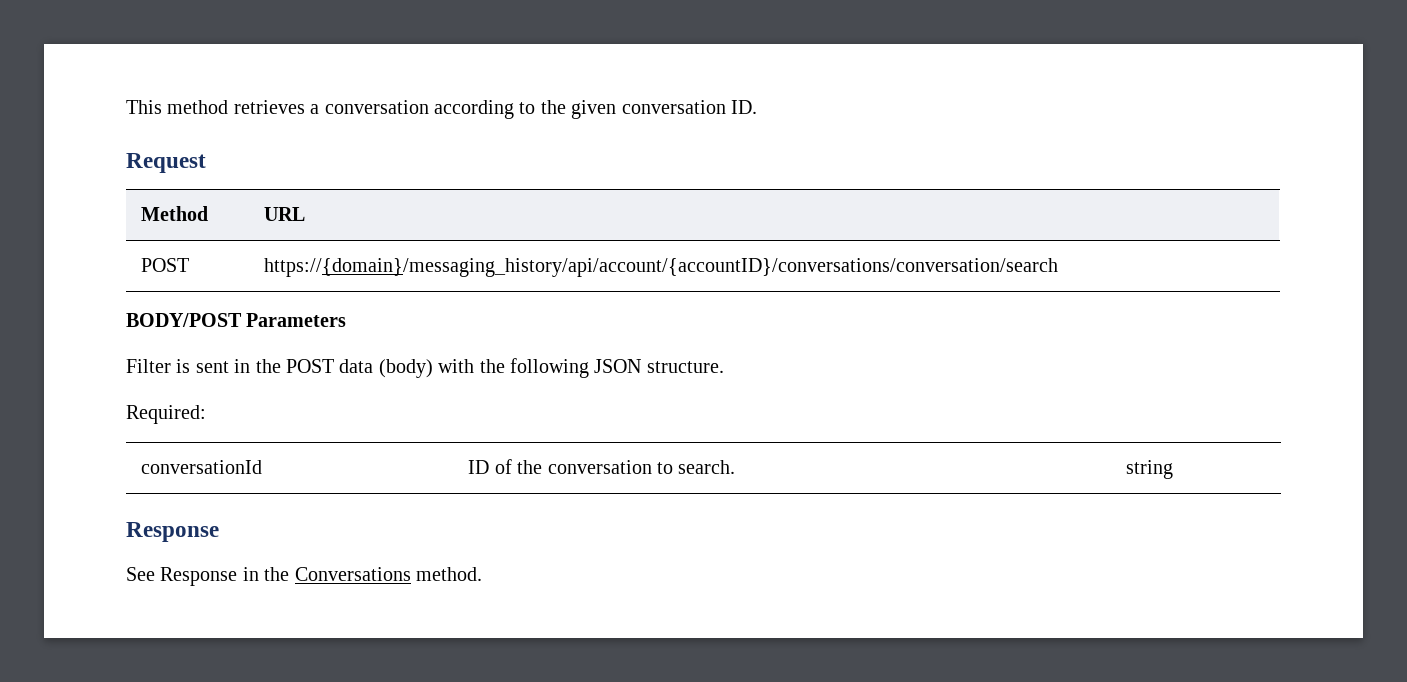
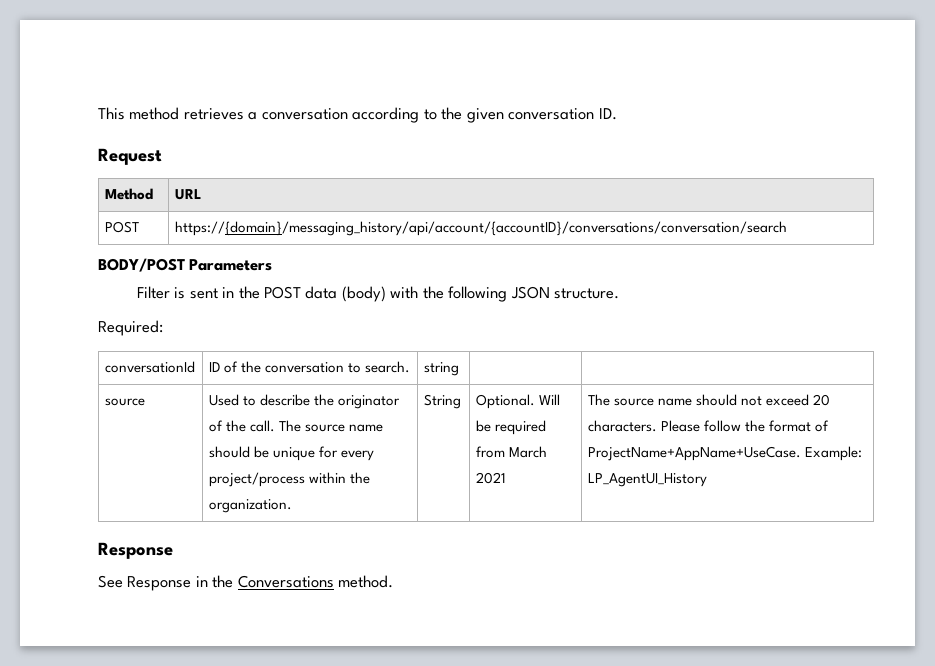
(1174, 469) none -> [104,398,145,406] [208,394,401,409] [208,420,384,432] [208,446,375,461] [208,472,371,487] [208,499,292,513] [423,394,461,409] [475,394,561,409] [475,420,547,435] [475,446,548,458] [475,472,506,484] [587,394,831,406] [587,420,830,432] [587,446,863,461] [587,473,707,487] | | // source | Used to describe the originator of the call. The source name should be unique for every project/process within the organization. | String | Optional. Will be required from March 2021 | The source name should not exceed 20 characters. Please follow the format of ProjectName+AppName+UseCase. Example: LP_AgentUI_History

